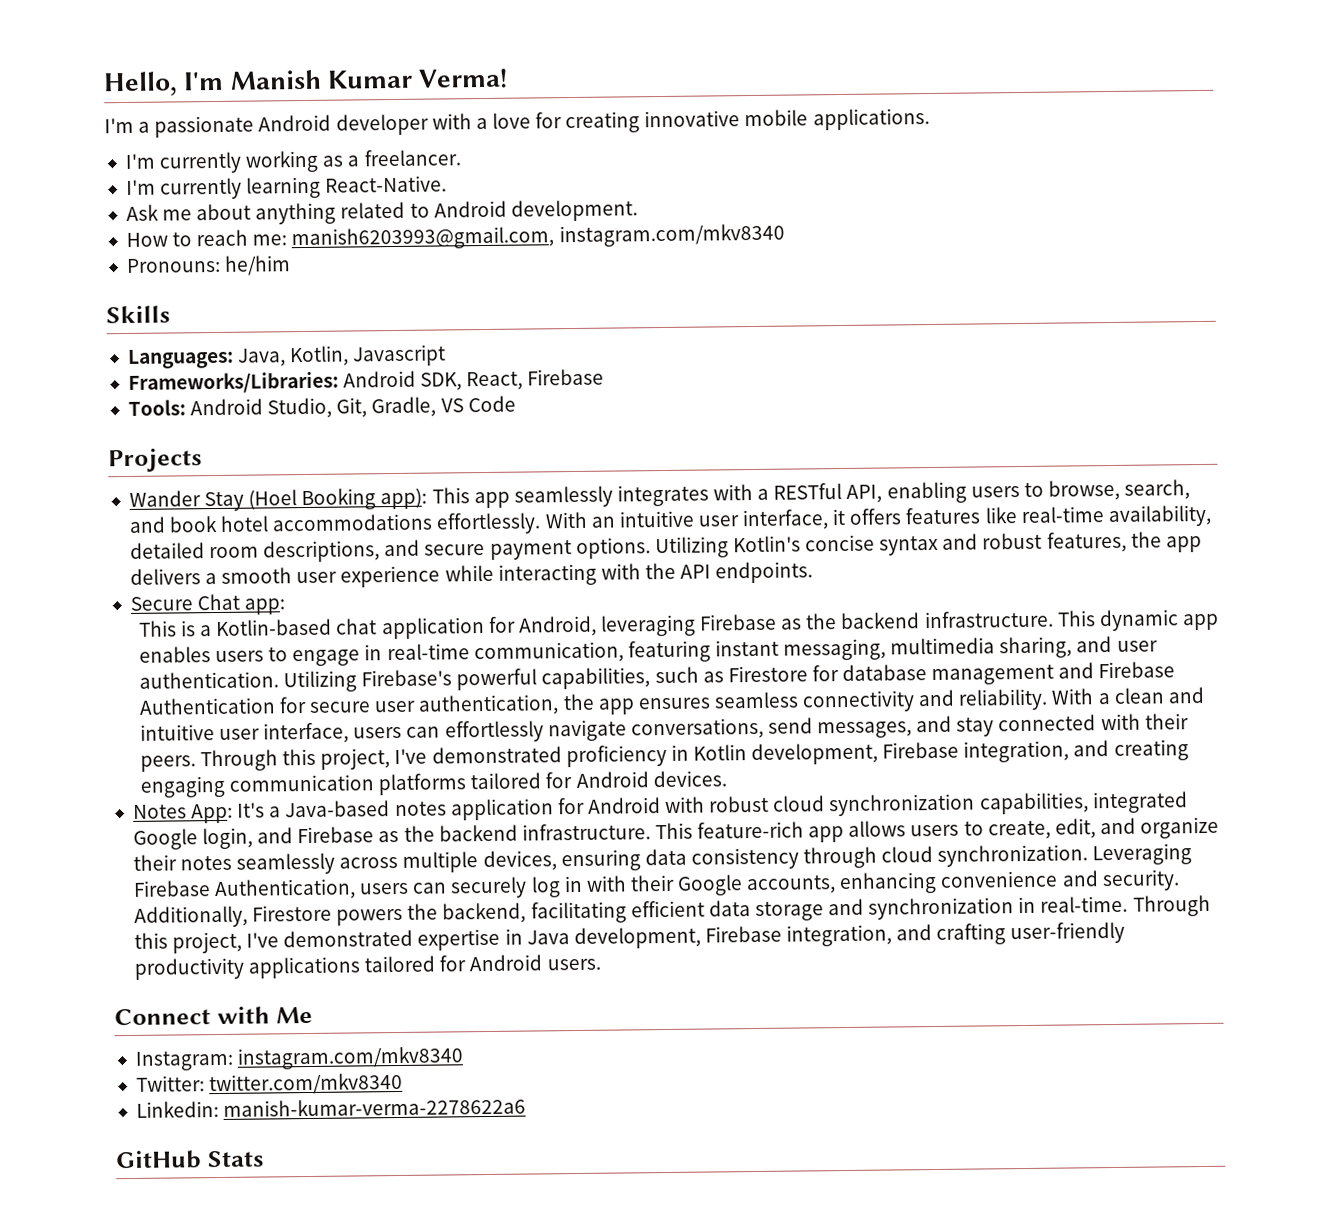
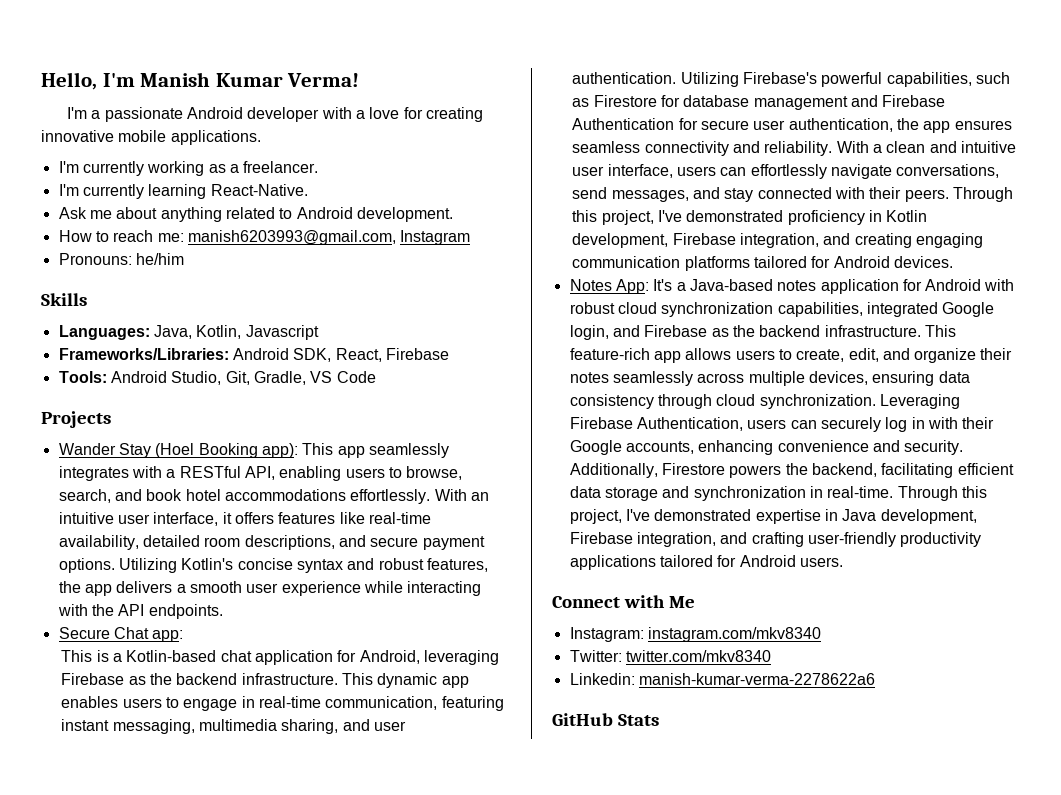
[558,223,785,248] instagram.com/mkv8340 -> [400,230,471,245] Instagram

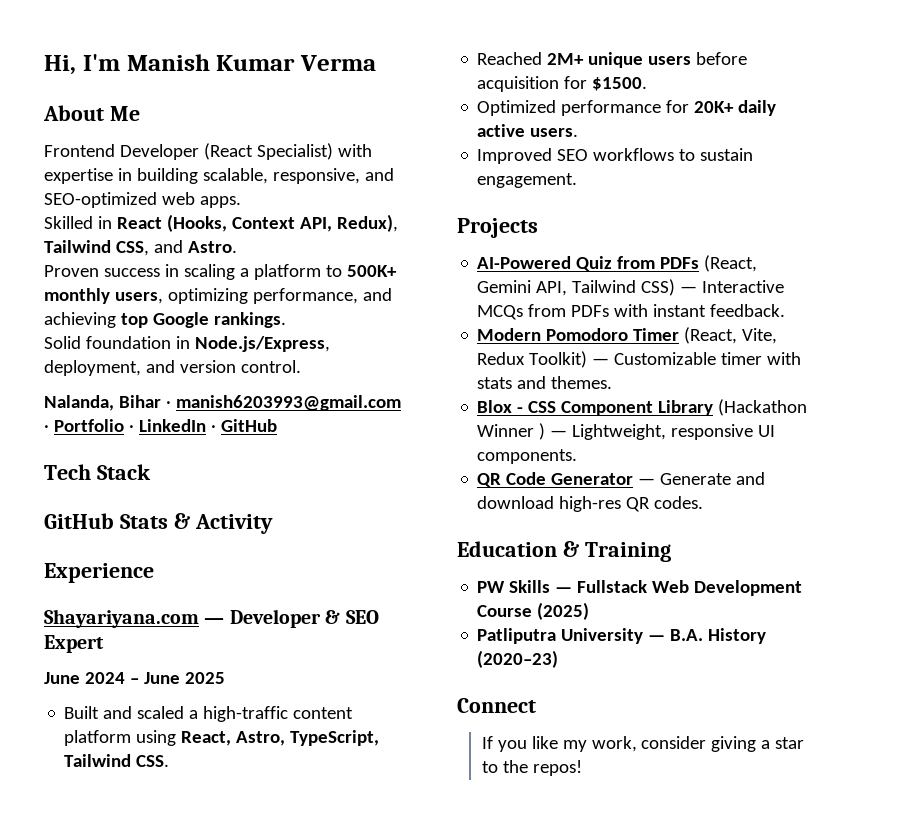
[41,72,97,90] Hello, -> [44,55,76,75] Hi,
[287,73,360,87] [67,107,483,122] [41,130,261,145] [58,161,319,176] [58,184,308,199] [58,207,453,222] [58,230,471,245] [58,253,184,265] [41,293,87,306] [58,325,319,340] [58,348,449,362] [58,371,376,385] [41,411,111,428] [58,443,449,458] [58,466,463,481] [58,489,489,504] [58,512,431,526] [58,535,485,550] [58,558,488,573] [58,581,482,596] [57,604,223,619] [58,627,184,642] [61,650,499,665] [61,673,469,688] [61,696,504,711] [61,719,407,734] [572,72,1011,87] [572,95,946,110] [572,118,1012,133] [572,141,1016,156] [572,164,1000,179] [572,187,1013,202] [572,210,928,225] [572,233,984,248] [572,256,954,271] [569,279,1015,294] [569,302,995,317] [569,325,956,340] [569,348,1013,363] [569,371,970,386] [569,394,960,409] [569,417,995,432] [569,440,964,455] [569,463,1014,478] [569,486,987,501] [569,509,977,524] [569,532,982,547] [569,555,843,570] [552,595,696,608] [569,627,821,642] [569,650,771,662] [569,673,875,685] [552,713,660,726] Verma! // I'm a passionate Android developer with a love for creating innovative mobile applications. // I'm currently working as a freelancer. // I'm currently learning React-Native. // Ask me about anything related to Android development. // How to reach me: manish6203993@gmail.com, Instagram // Pronouns: he/him // Skills // Languages: Java, Kotlin, Javascript // Frameworks/Libraries: Android SDK, React, Firebase // Tools: Android Studio, Git, Gradle, VS Code // Projects // Wander Stay (Hoel Booking app): This app seamlessly integrates with a RESTful API, enabling users to browse, search, and book hotel accommodations effortlessly. With an intuitive user interface, it offers features like real-time availability, detailed room descriptions, and secure payment options. Utilizing Kotlin's concise syntax and robust features, the app delivers a smooth user experience while interacting with the API endpoints. // Secure Chat app: // This is a Kotlin-based chat application for Android, leveraging Firebase as the backend infrastructure. This dynamic app enables users to engage in real-time communication, featuring instant messaging, multimedia sharing, and user authentication. Utilizing Firebase's powerful capabilities, such as Firestore for database management and Firebase Authentication for secure user authentication, the app ensures seamless connectivity and reliability. With a clean and intuitive user interface, users can effortlessly navigate conversations, send messages, and stay connected with their peers. Through this project, I've demonstrated proficiency in Kotlin development, Firebase integration, and creating engaging communication platforms tailored for Android devices. // Notes App: It's a Java-based notes application for Android with robust cloud synchronization capabilities, integrated Google login, and Firebase as the backend infrastructure. This feature-rich app allows users to create, edit, and organize their notes seamlessly across multiple devices, ensuring data consistency through cloud synchronization. Leveraging Firebase Authentication, users can securely log in with their Google accounts, enhancing convenience and security. Additionally, Firestore powers the backend, facilitating efficient data storage and synchronization in real-time. Through this project, I've demonstrated expertise in Java development, Firebase integration, and crafting user-friendly productivity applications tailored for Android users. // Connect with Me // Instagram: instagram.com/mkv8340 // Twitter: twitter.com/mkv8340 // Linkedin: manish-kumar-verma-2278622a6 // GitHub Stats -> [300,55,376,71] [43,105,140,121] [44,143,372,160] [44,168,394,184] [44,192,241,208] [44,214,398,232] [44,240,237,256] [44,264,397,280] [44,288,392,304] [44,312,286,328] [44,336,330,352] [44,360,301,376] [44,395,401,411] [44,419,277,432] [44,464,151,480] [44,513,273,534] [44,563,154,583] [44,609,379,628] [44,635,104,653] [44,672,225,684] [64,706,354,722] [64,730,380,746] [64,754,170,767] [477,52,748,68] [477,76,648,92] [477,100,777,116] [477,124,579,137] [477,148,754,164] [477,173,578,188] [457,218,538,238] [477,255,758,272] [477,279,785,296] [477,304,786,320] [477,327,778,344] [477,351,802,368] [477,376,613,389] [477,399,808,416] [477,423,776,440] [477,449,578,464] [477,472,766,487] [477,496,704,512] [457,541,671,562] [477,580,803,596] [477,602,590,620] [477,628,767,644] [477,650,559,668] [457,698,536,713] [481,736,805,752] [481,760,582,776] Verma // About Me // Frontend Developer (React Specialist) with expertise in building scalable, responsive, and SEO-optimized web apps. // Skilled in React (Hooks, Context API, Redux), Tailwind CSS, and Astro. // Proven success in scaling a platform to 500K+ monthly users, optimizing performance, and achieving top Google rankings. // Solid foundation in Node.js/Express, deployment, and version control. // Nalanda, Bihar · manish6203993@gmail.com · Portfolio · LinkedIn · GitHub // Tech Stack // GitHub Stats & Activity // Experience // Shayariyana.com — Developer & SEO Expert // June 2024 – June 2025 // Built and scaled a high-traffic content platform using React, Astro, TypeScript, Tailwind CSS. // Reached 2M+ unique users before acquisition for $1500. // Optimized performance for 20K+ daily active users. // Improved SEO workflows to sustain engagement. // Projects // AI-Powered Quiz from PDFs (React, Gemini API, Tailwind CSS) — Interactive MCQs from PDFs with instant feedback. // Modern Pomodoro Timer (React, Vite, Redux Toolkit) — Customizable timer with stats and themes. // Blox - CSS Component Library (Hackathon Winner ) — Lightweight, responsive UI components. // QR Code Generator — Generate and download high-res QR codes. // Education & Training // PW Skills — Fullstack Web Development Course (2025) // Patliputra University — B.A. History (2020–23) // Connect // If you like my work, consider giving a star to the repos!

